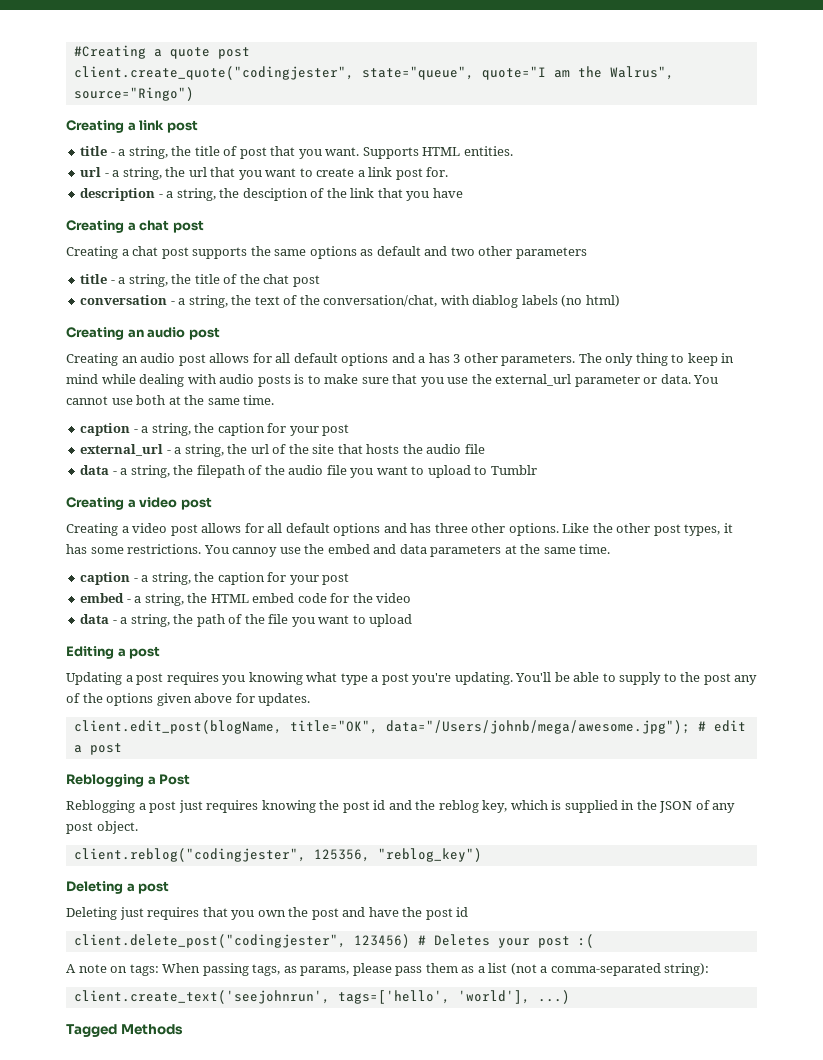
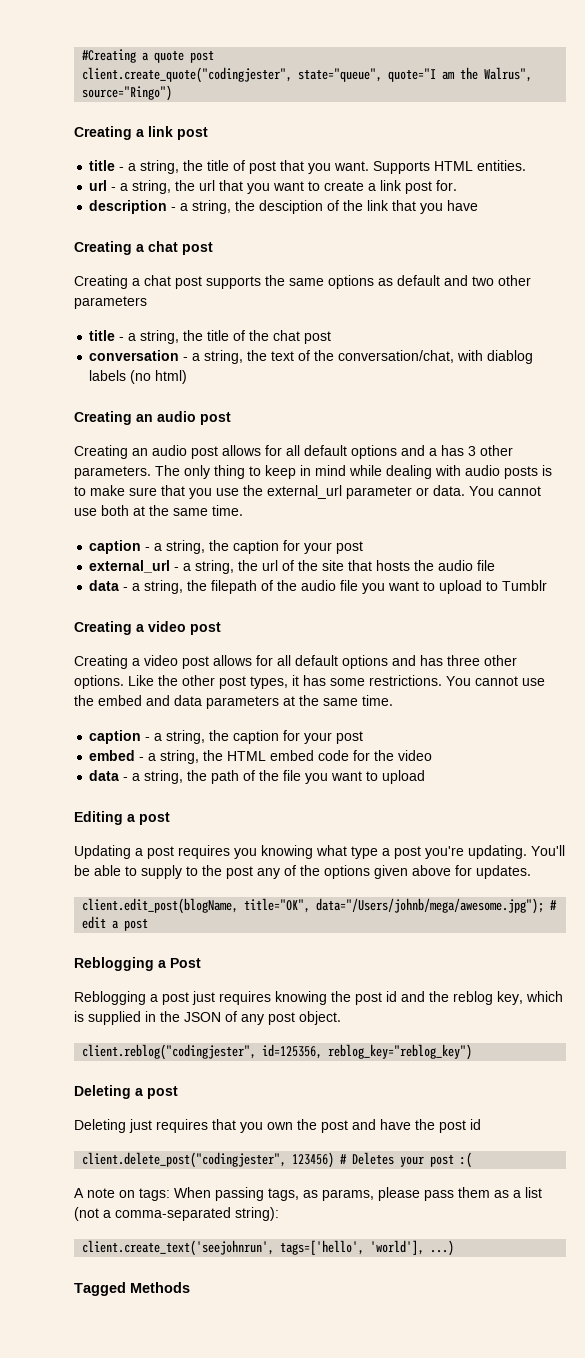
[232,547,278,557] cannoy -> [475,676,518,686] cannot
[313,848,482,862] 125356, "reblog_key") -> [262,1044,473,1060] id=125356, reblog_key="reblog_key")

